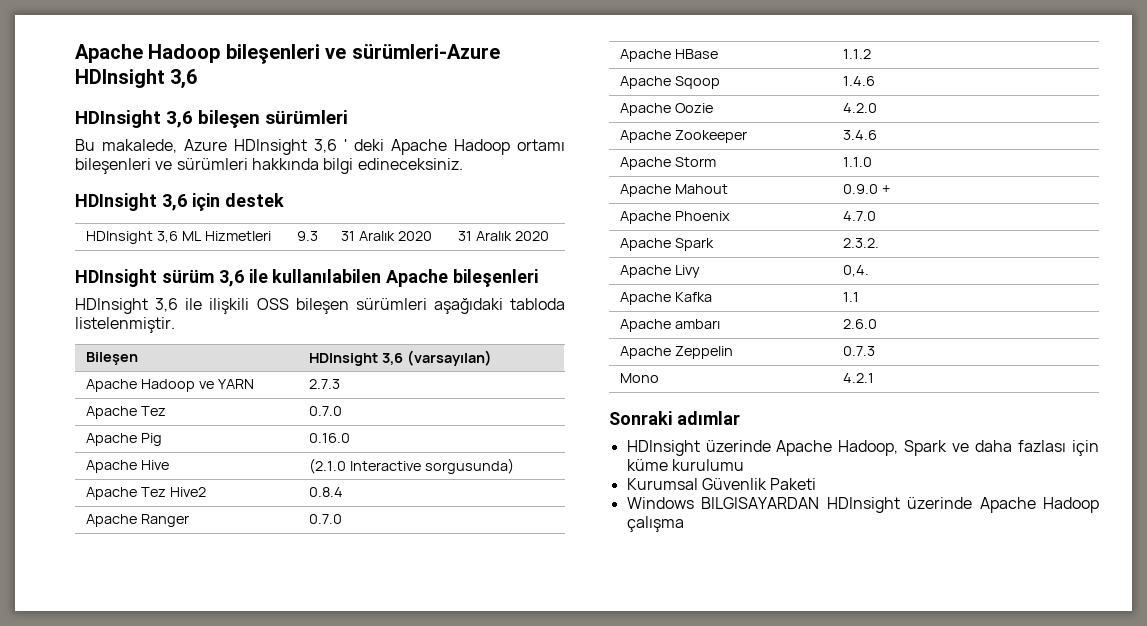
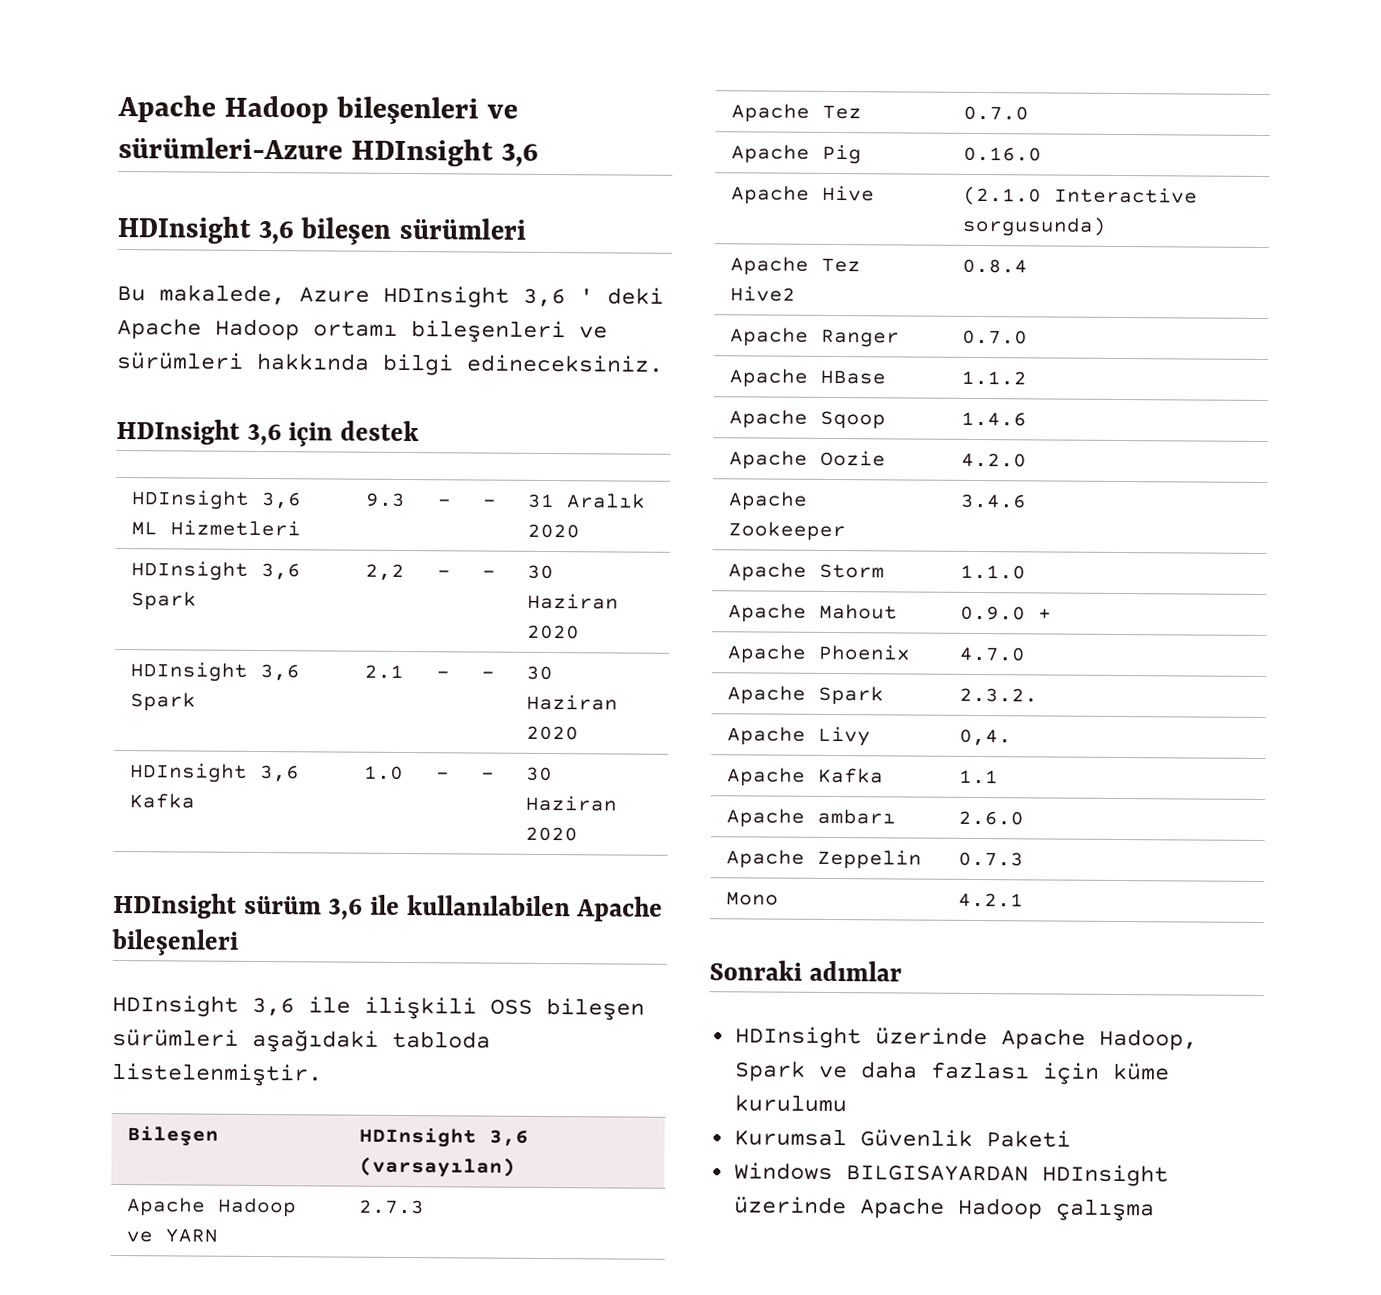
[341,231,432,241] [458,231,512,241] | 31 Aralık 2020 | 31 Aralık -> [436,499,452,507] [481,499,497,507] [526,493,646,509] [526,523,580,539] [130,561,301,581] [130,591,197,611] [364,563,405,582] [436,570,451,578] [481,570,496,578] [526,564,554,580] [526,593,619,610] [526,624,580,640] [129,662,300,682] [129,692,196,712] [363,664,404,679] [435,671,450,679] [480,671,495,679] [525,665,553,681] [525,694,618,711] [525,725,579,741] [129,763,300,783] [128,793,195,809] [363,765,404,780] [435,772,450,780] [480,772,495,780] [525,766,553,782] [524,795,617,812] | - | - | 31 Aralık 2020 // HDInsight 3,6 Spark | 2,2 | - | - | 30 Haziran 2020 // HDInsight 3,6 Spark | 2.1 | - | - | 30 Haziran 2020 // HDInsight 3,6 Kafka | 1.0 | - | - | 30 Haziran

